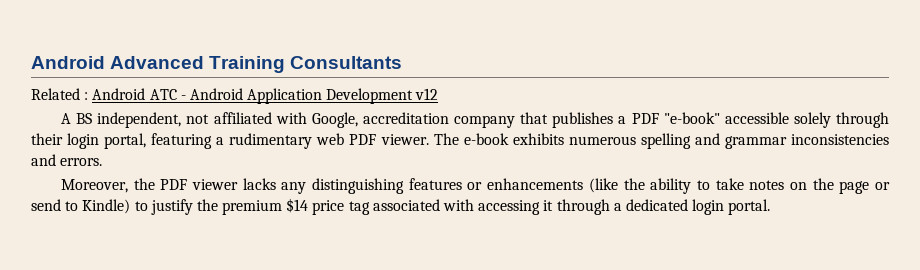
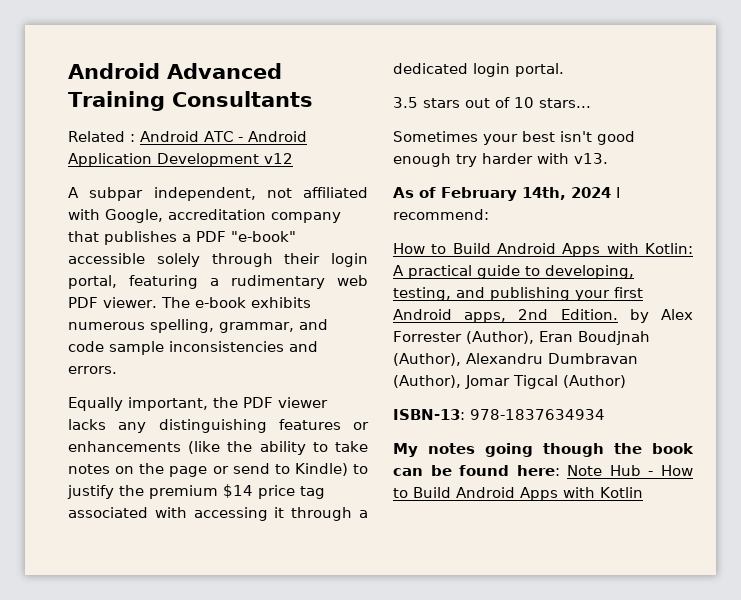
[76,113,93,124] BS -> [89,187,144,201] subpar
[640,133,787,149] spelling and grammar -> [150,319,328,333] [68,341,164,355] spelling, grammar, and code sample
[60,179,128,193] Moreover, -> [68,397,208,411] Equally important,
(771, 207) none -> [393,97,591,108] [393,131,635,145] [393,153,608,167] [393,187,620,201] [393,209,489,220] [393,243,693,257] [393,265,634,279] [393,287,643,301] [393,309,693,323] [393,331,650,345] [393,353,638,366] [393,375,626,389] [393,409,605,420] [393,443,694,457] [393,465,693,476] [393,487,643,501] // 3.5 stars out of 10 stars... // Sometimes your best isn't good enough try harder with v13. // As of February 14th, 2024 I recommend: // How to Build Android Apps with Kotlin: A practical guide to developing, testing, and publishing your first Android apps, 2nd Edition. by Alex Forrester (Author), Eran Boudjnah (Author), Alexandru Dumbravan (Author), Jomar Tigcal (Author) // ISBN-13: 978-1837634934 // My notes going though the book can be found here: Note Hub - How to Build Android Apps with Kotlin

